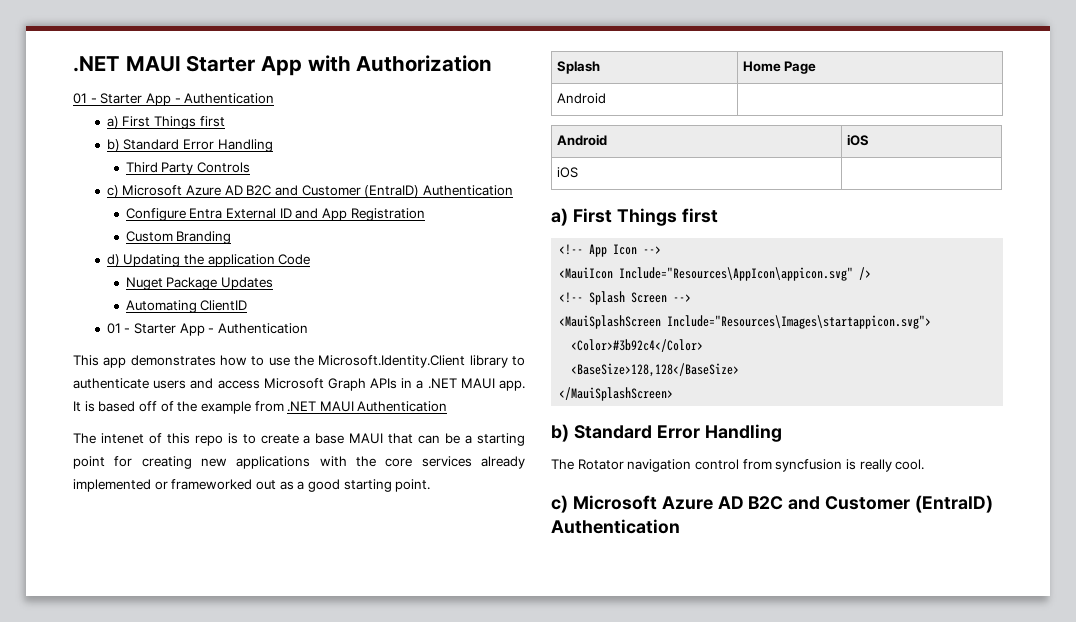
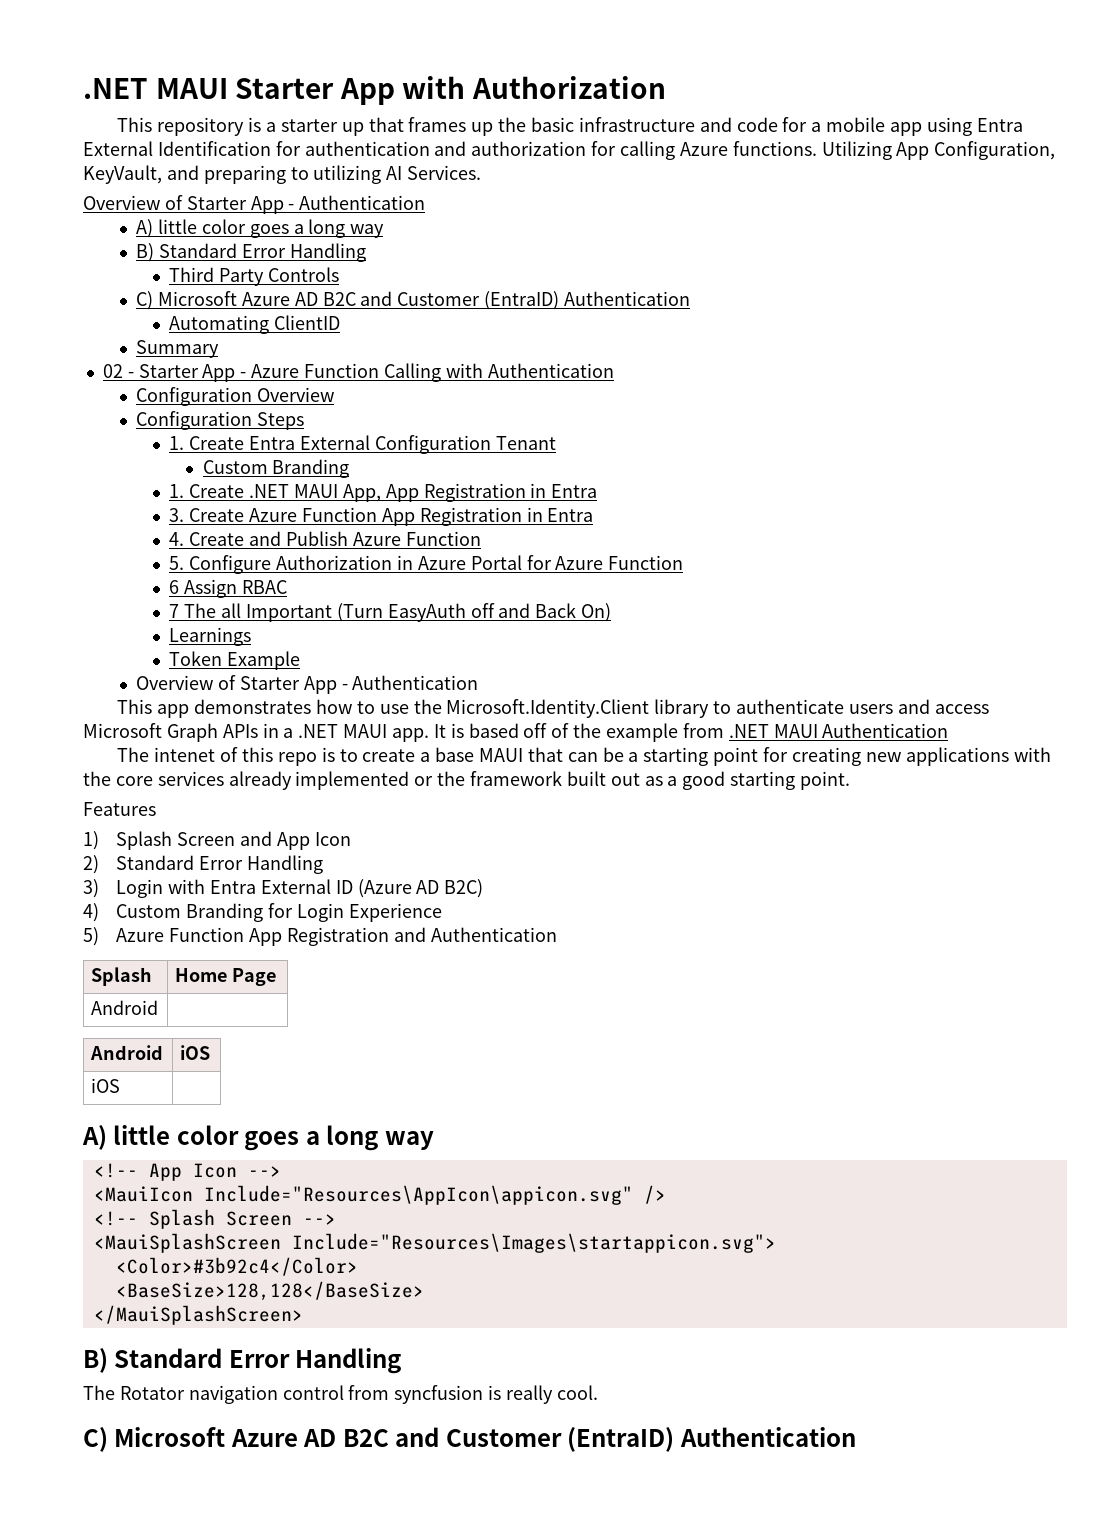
[73,93,275,106] [106,116,225,129] [106,139,120,152] 01 - Starter App - Authentication // a) First Things first // b) -> [117,117,1023,136] [83,141,1056,160] [83,165,482,184] [83,195,426,214] [136,219,385,238] [136,243,155,262] This repository is a starter up that frames up the basic infrastructure and code for a mobile app using Entra External Identification for authentication and authorization for calling Azure functions. Utilizing App Configuration, KeyVault, and preparing to utilizing AI Services. // Overview of Starter App - Authentication // A) little color goes a long way // B)
[106,185,119,198] c) -> [136,291,154,310] C)
[125,208,425,221] [125,231,232,244] [106,254,311,267] [125,277,274,290] [125,300,248,313] [106,323,131,334] Configure Entra External ID and App Registration // Custom Branding // d) Updating the application Code // Nuget Package Updates // Automating ClientID // 01 - -> [169,315,341,334] [136,340,220,358] [102,363,614,382] [136,387,334,406] [136,411,304,430] [169,435,556,454] [202,459,350,478] [169,483,598,502] [169,507,594,526] [169,531,481,546] [169,555,684,574] [169,579,288,598] [169,603,612,622] [169,627,252,646] [169,651,301,670] [136,675,236,690] Automating ClientID // Summary // 02 - Starter App - Azure Function Calling with Authentication // Configuration Overview // Configuration Steps // 1. Create Entra External Configuration Tenant // Custom Branding // 1. Create .NET MAUI App, App Registration in Entra // 3. Create Azure Function App Registration in Entra // 4. Create and Publish Azure Function // 5. Configure Authorization in Azure Portal for Azure Function // 6 Assign RBAC // 7 The all Important (Turn EasyAuth off and Back On) // Learnings // Token Example // Overview of
[171,479,253,490] frameworked -> [437,771,606,786] the framework built
(431, 485) none -> [83,802,156,816] [83,831,351,850] [83,855,323,874] [83,879,484,898] [83,903,442,922] [83,927,557,946] // Features // 1) Splash Screen and App Icon // 2) Standard Error Handling // 3) Login with Entra External ID (Azure AD B2C) // 4) Custom Branding for Login Experience // 5) Azure Function App Registration and Authentication
[551,208,718,226] a) First Things first -> [82,1125,434,1151] A) little color goes a long way
[551,424,569,442] b) -> [83,1348,108,1373] B)
[551,495,568,513] c) -> [83,1427,108,1452] C)

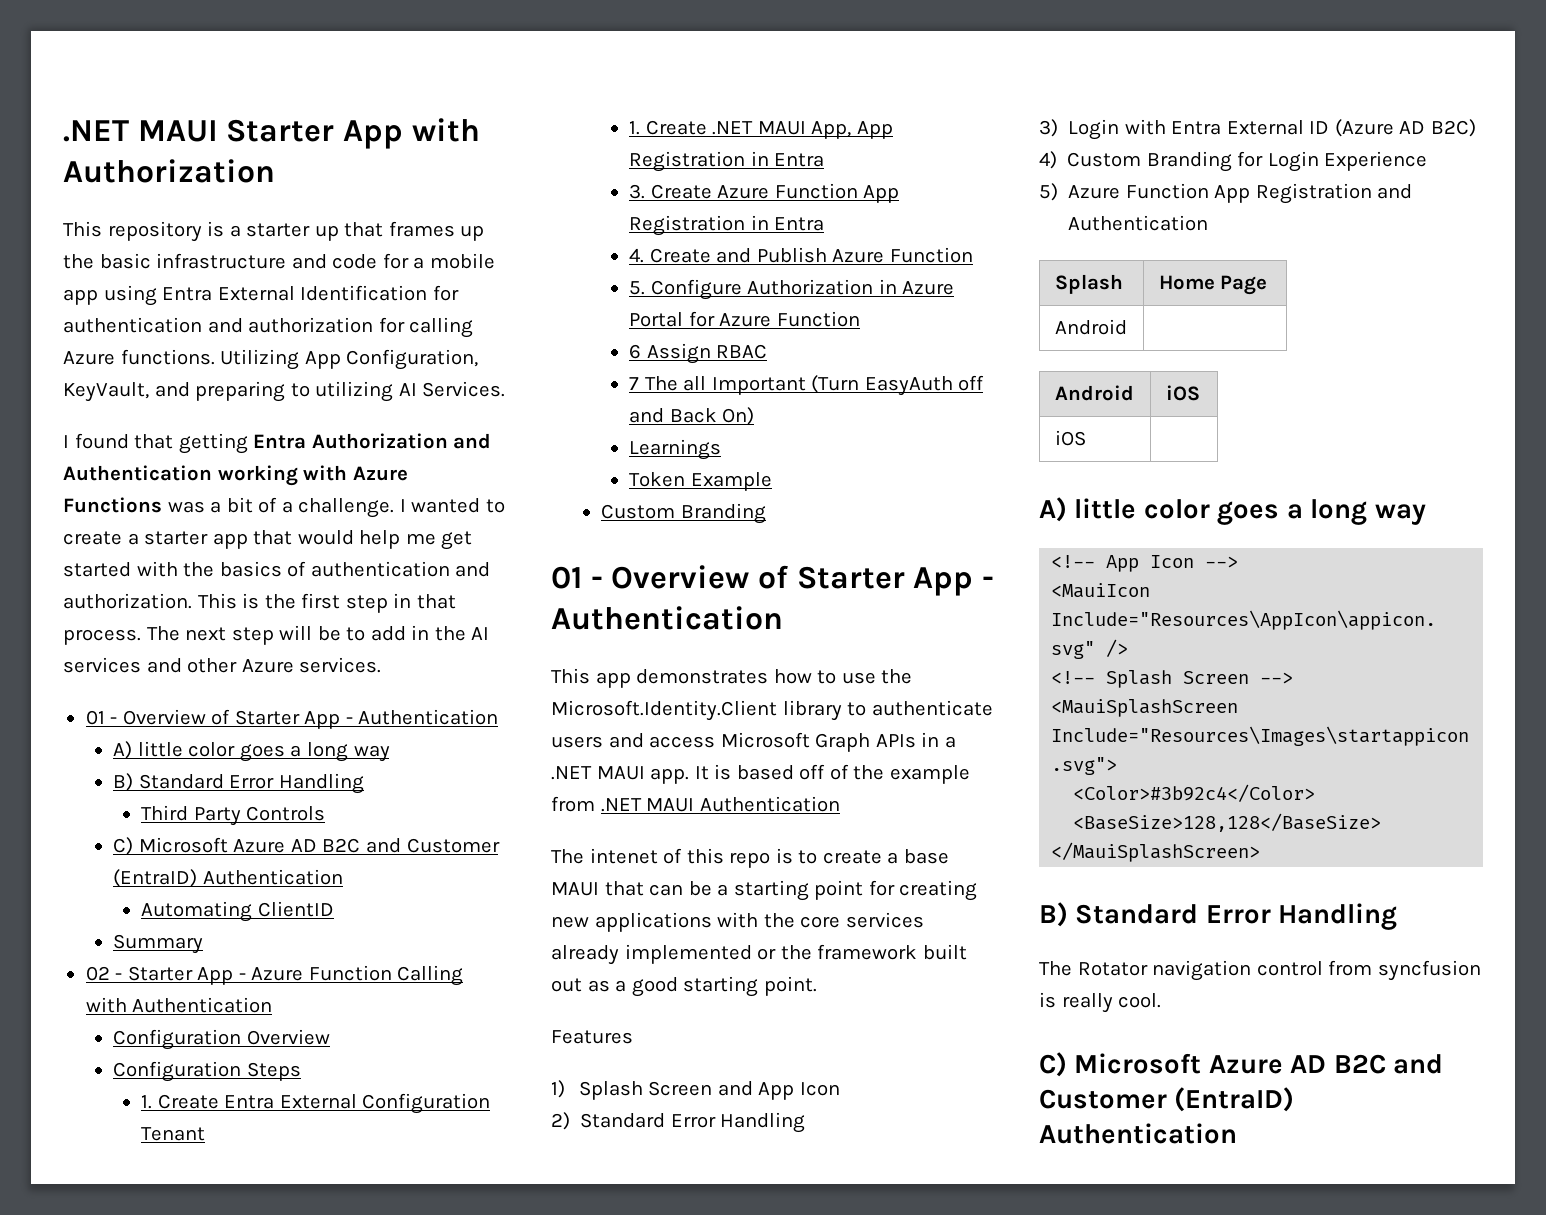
(482, 172) none -> [63,433,492,454] [63,465,408,486] [63,497,505,518] [63,530,473,550] [63,561,491,577] [63,593,456,613] [63,625,490,645] [63,657,382,673] [85,710,118,725] I found that getting Entra Authorization and Authentication working with Azure Functions was a bit of a challenge. I wanted to create a starter app that would help me get started with the basics of authentication and authorization. This is the first step in that process. The next step will be to add in the AI services and other Azure services. // 01 -
[202,459,350,478] // Custom Branding -> (206, 1134) none
(301, 660) none -> [601,503,766,524] [551,566,603,589] Custom Branding // 01 -

